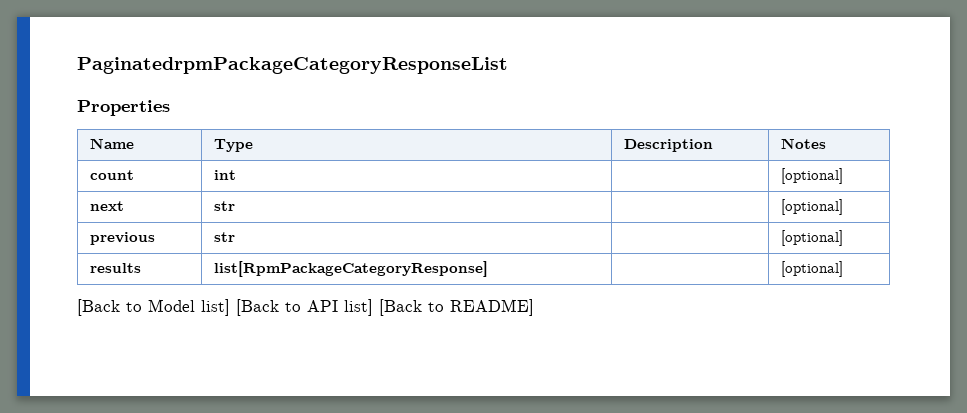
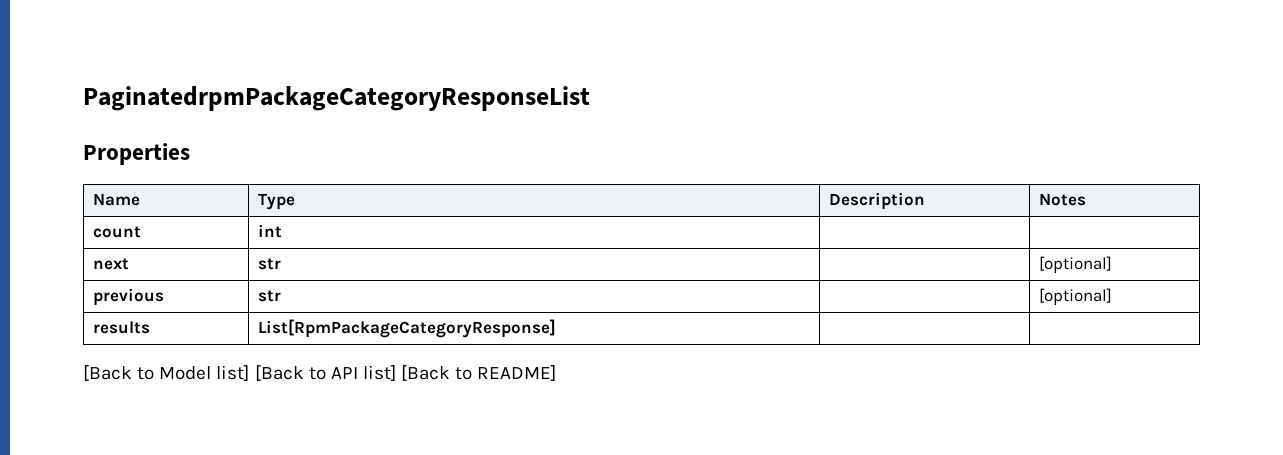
[780,168,843,184] [optional] -> (283, 231) none
[213,261,488,277] [780,261,843,277] list[RpmPackageCategoryResponse] | | [optional] -> [258,319,557,338] List[RpmPackageCategoryResponse] | |

